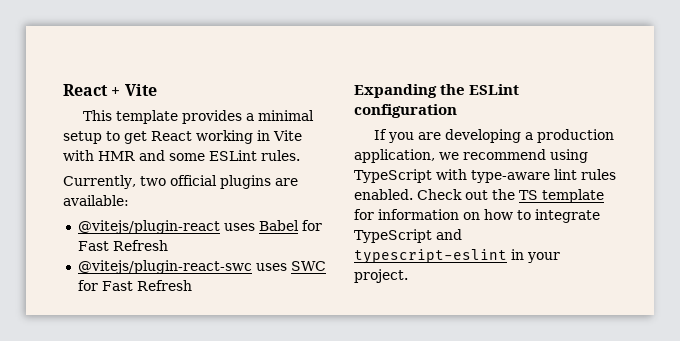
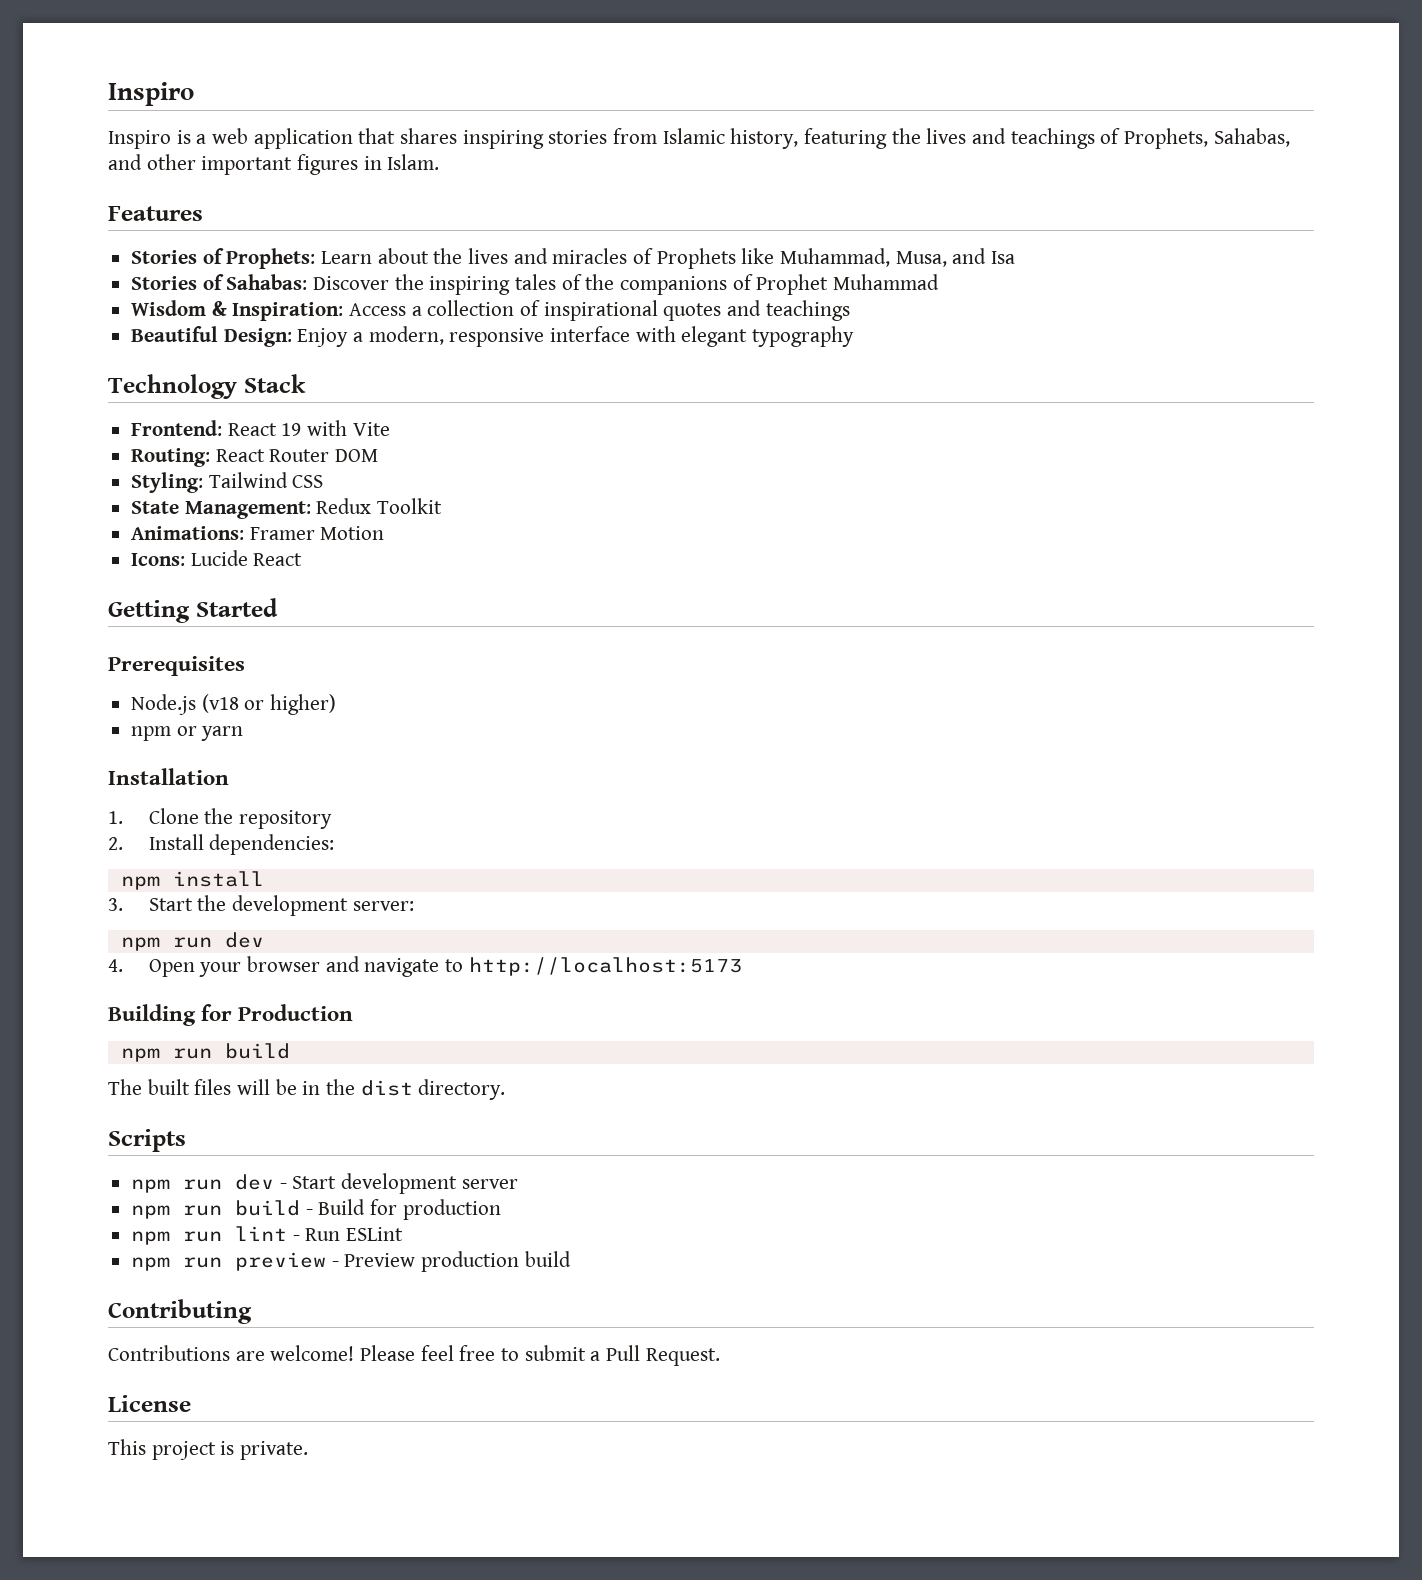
[63,84,157,96] [82,110,314,124] [63,130,302,144] [63,150,300,161] [63,175,298,189] [63,195,129,206] [77,220,322,234] [77,240,168,251] [77,260,326,274] [77,280,192,291] [354,84,520,98] [354,104,457,118] [373,129,614,143] [354,149,588,163] [354,169,616,183] [354,189,604,203] [354,209,600,223] [354,229,462,243] [354,249,560,264] [354,269,408,283] React + Vite // This template provides a minimal setup to get React working in Vite with HMR and some ESLint rules. // Currently, two official plugins are available: // @vitejs/plugin-react uses Babel for Fast Refresh // @vitejs/plugin-react-swc uses SWC for Fast Refresh // Expanding the ESLint configuration // If you are developing a production application, we recommend using TypeScript with type-aware lint rules enabled. Check out the TS template for information on how to integrate TypeScript and typescript-eslint in your project. -> [108,82,194,106] [108,128,1290,149] [108,154,440,175] [108,206,203,221] [131,248,1016,269] [131,274,940,295] [131,300,850,321] [131,326,855,347] [108,374,306,399] [131,420,390,436] [131,448,379,467] [131,472,324,493] [131,498,443,519] [131,526,385,540] [131,550,303,566] [108,598,278,623] [108,656,245,676] [131,694,337,715] [131,726,244,741] [108,768,229,785] [108,808,333,829] [108,834,335,855] [120,871,264,890] [108,895,414,916] [120,932,264,951] [108,956,742,977] [108,1004,354,1026] [120,1043,290,1062] [108,1079,506,1100] [108,1129,186,1152] [131,1173,518,1194] [131,1199,501,1220] [131,1226,404,1245] [131,1251,571,1272] [108,1299,252,1324] [108,1345,720,1366] [108,1395,191,1412] [108,1439,309,1460] Inspiro // Inspiro is a web application that shares inspiring stories from Islamic history, featuring the lives and teachings of Prophets, Sahabas, and other important figures in Islam. // Features // Stories of Prophets: Learn about the lives and miracles of Prophets like Muhammad, Musa, and Isa // Stories of Sahabas: Discover the inspiring tales of the companions of Prophet Muhammad // Wisdom & Inspiration: Access a collection of inspirational quotes and teachings // Beautiful Design: Enjoy a modern, responsive interface with elegant typography // Technology Stack // Frontend: React 19 with Vite // Routing: React Router DOM // Styling: Tailwind CSS // State Management: Redux Toolkit // Animations: Framer Motion // Icons: Lucide React // Getting Started // Prerequisites // Node.js (v18 or higher) // npm or yarn // Installation // 1. Clone the repository // 2. Install dependencies: // npm install // 3. Start the development server: // npm run dev // 4. Open your browser and navigate to http://localhost:5173 // Building for Production // npm run build // The built files will be in the dist directory. // Scripts // npm run dev - Start development server // npm run build - Build for production // npm run lint - Run ESLint // npm run preview - Preview production build // Contributing // Contributions are welcome! Please feel free to submit a Pull Request. // License // This project is private.

